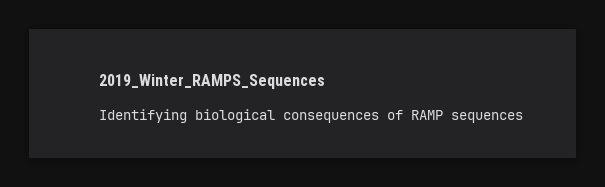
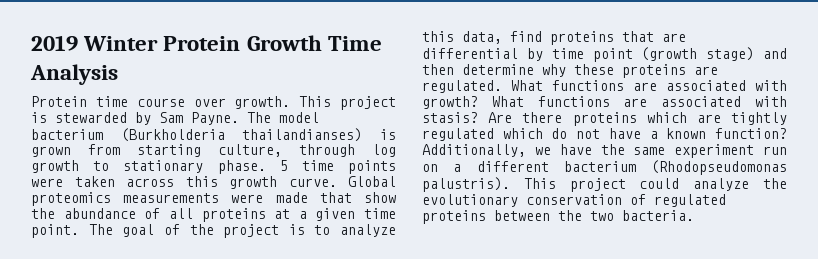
[99,74,325,89] [99,109,523,123] 2019_Winter_RAMPS_Sequences // Identifying biological consequences of RAMP sequences -> [31,35,382,51] [30,64,118,85] [31,96,396,110] [31,112,319,125] [31,128,396,142] [31,144,396,157] [31,160,396,174] [31,176,396,189] [31,192,396,206] [31,208,396,222] [31,224,396,238] [422,31,686,45] [422,47,787,62] [422,64,718,78] [422,80,787,93] [422,96,787,109] [422,112,787,126] [422,128,787,141] [422,144,787,158] [422,160,787,175] [422,177,787,192] [422,194,726,207] [422,210,694,224] 2019 Winter Protein Growth Time Analysis // Protein time course over growth. This project is stewarded by Sam Payne. The model bacterium (Burkholderia thailandianses) is grown from starting culture, through log growth to stationary phase. 5 time points were taken across this growth curve. Global proteomics measurements were made that show the abundance of all proteins at a given time point. The goal of the project is to analyze this data, find proteins that are differential by time point (growth stage) and then determine why these proteins are regulated. What functions are associated with growth? What functions are associated with stasis? Are there proteins which are tightly regulated which do not have a known function? Additionally, we have the same experiment run on a different bacterium (Rhodopseudomonas palustris). This project could analyze the evolutionary conservation of regulated proteins between the two bacteria.

